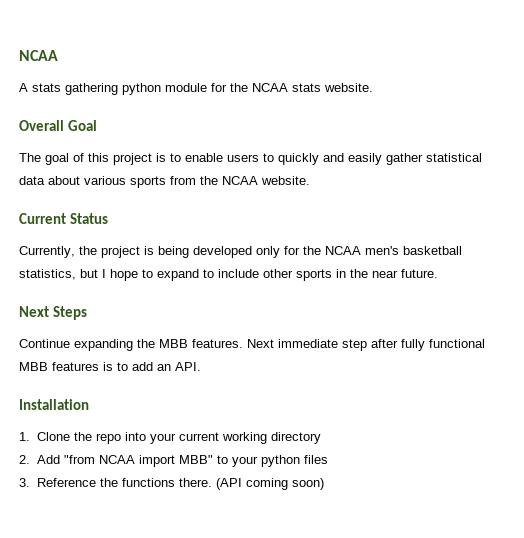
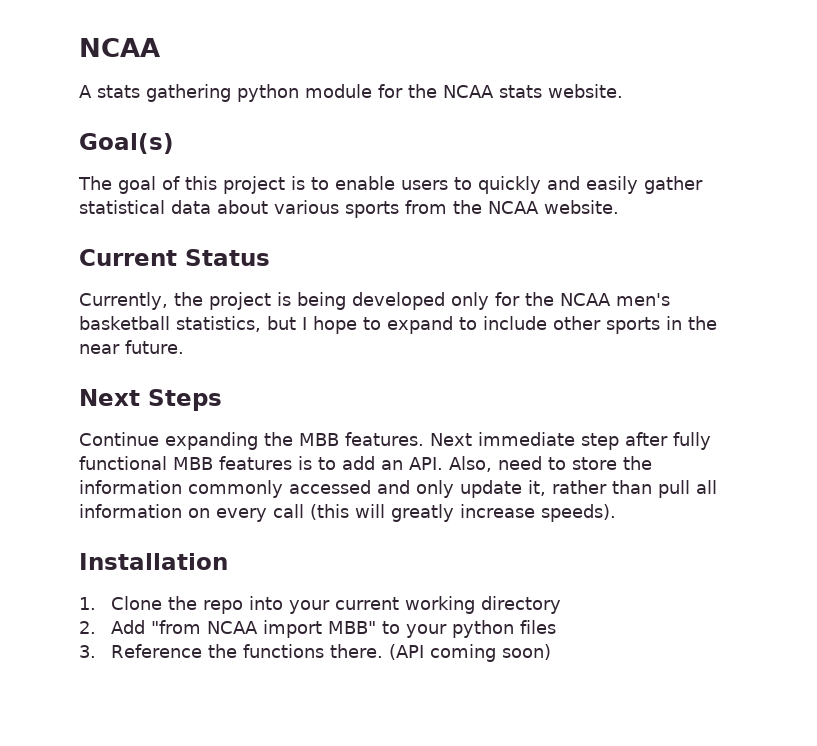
[19,120,98,131] Overall Goal -> [79,133,174,154] Goal(s)
(201, 366) none -> [449,456,652,472] [79,480,717,498] [79,504,616,522] Also, need to store the information commonly accessed and only update it, rather than pull all information on every call (this will greatly increase speeds).

